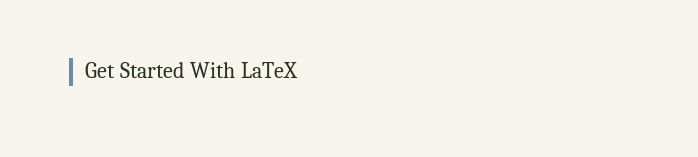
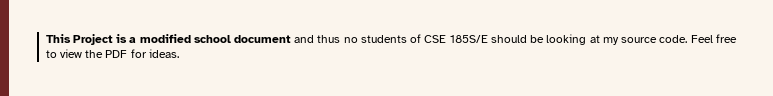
[84,62,298,78] Get Started With LaTeX -> [45,34,737,45] [45,49,179,58] This Project is a modified school document and thus no students of CSE 185S/E should be looking at my source code. Feel free to view the PDF for ideas.

